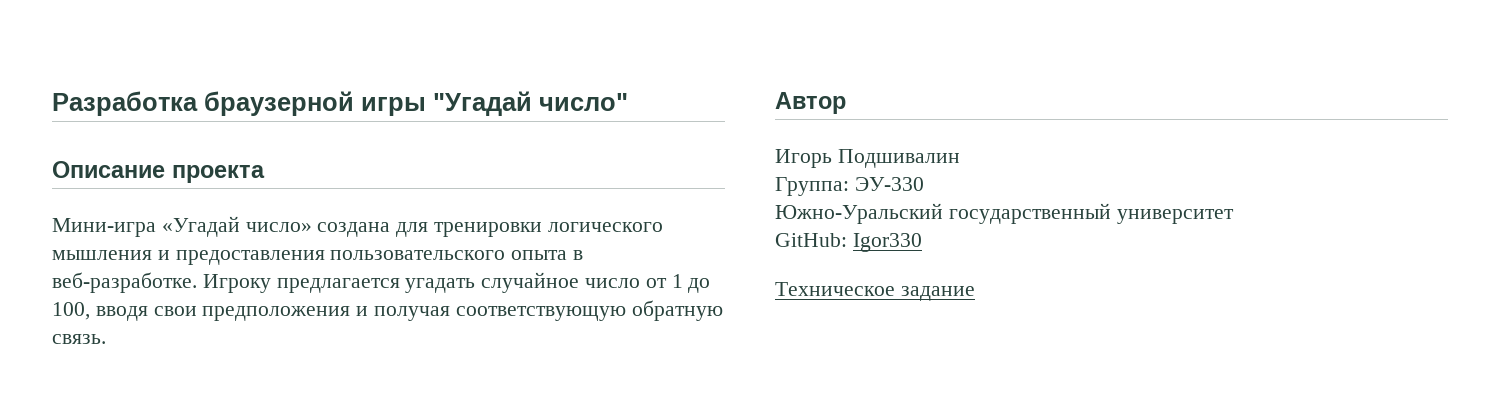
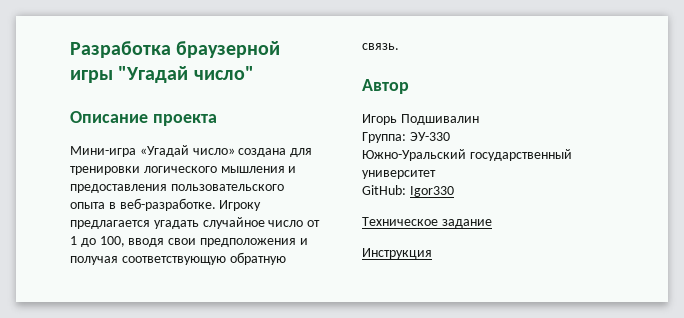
(975, 293) none -> [362,248,432,259] // Инструкция

